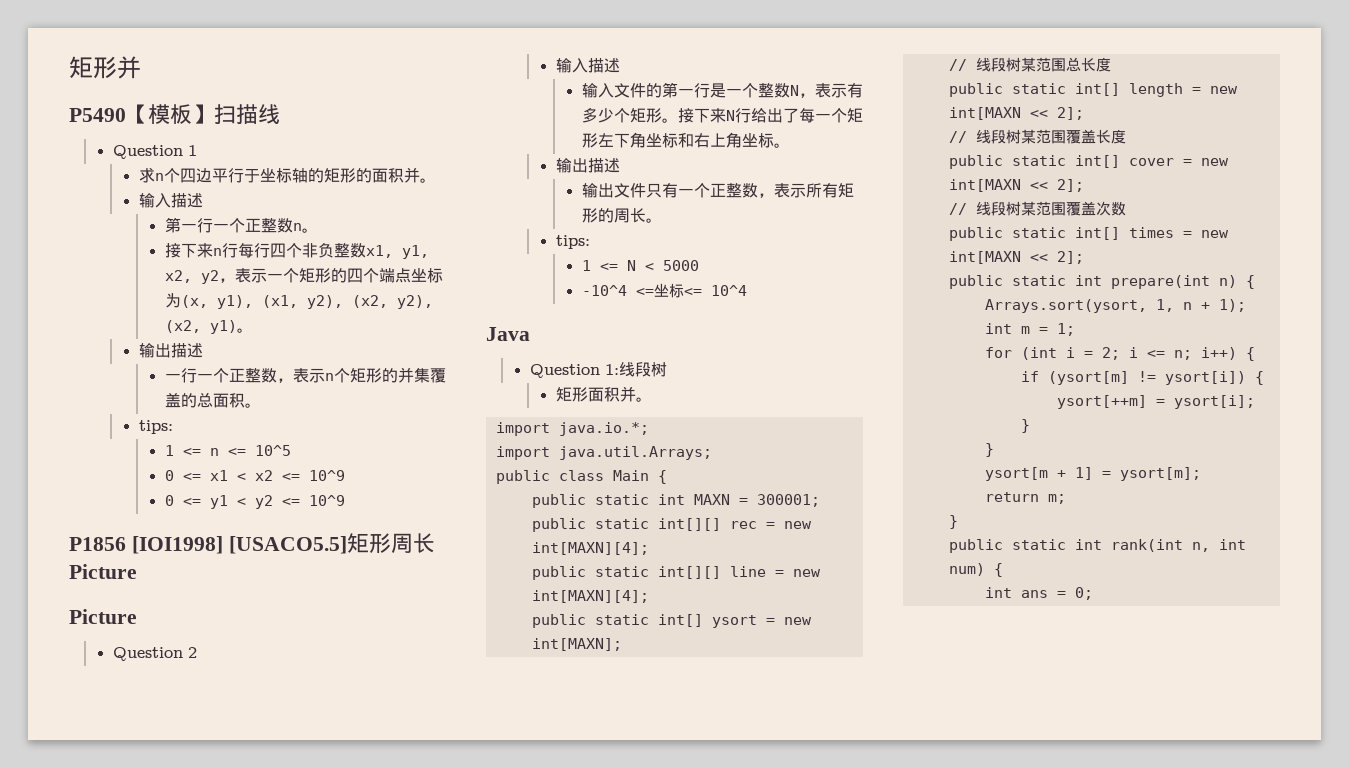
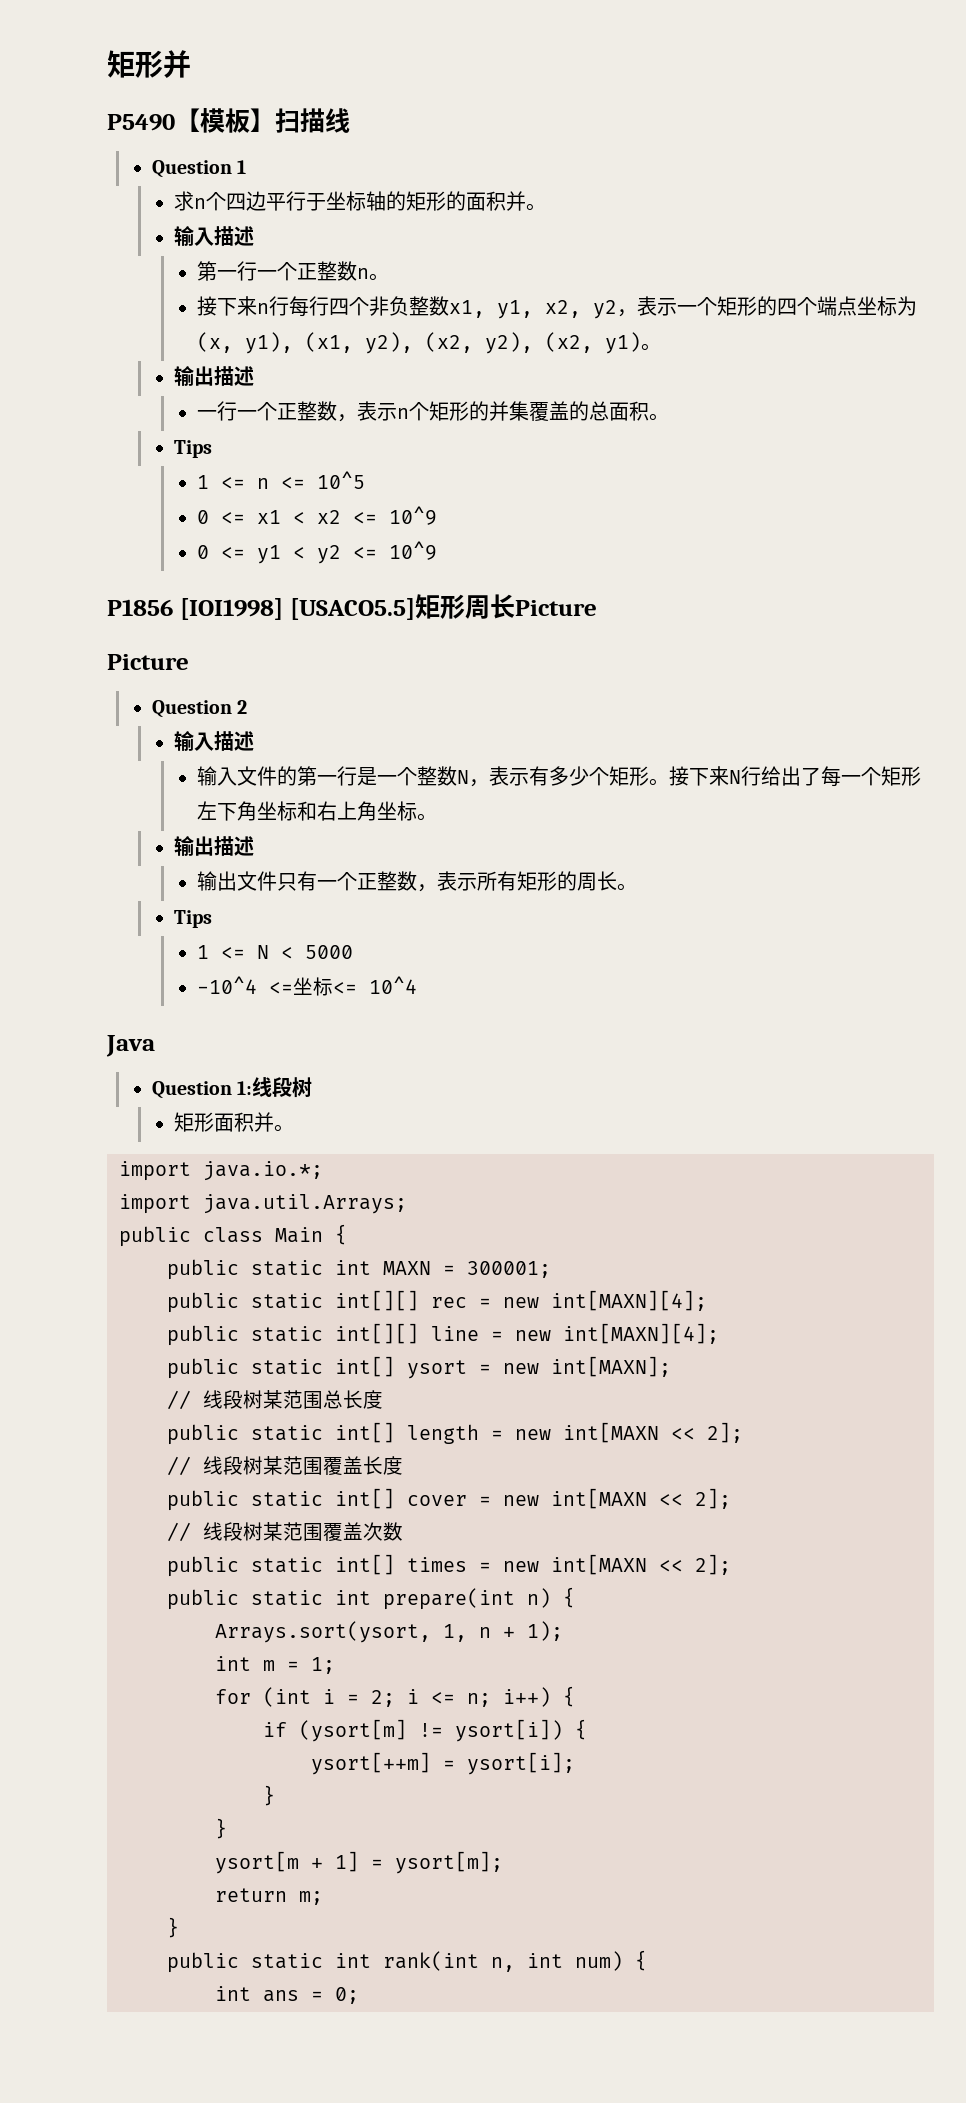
[138,420,173,434] tips: -> [174,440,213,458] Tips
[555,235,590,249] tips: -> [174,910,213,928] Tips

